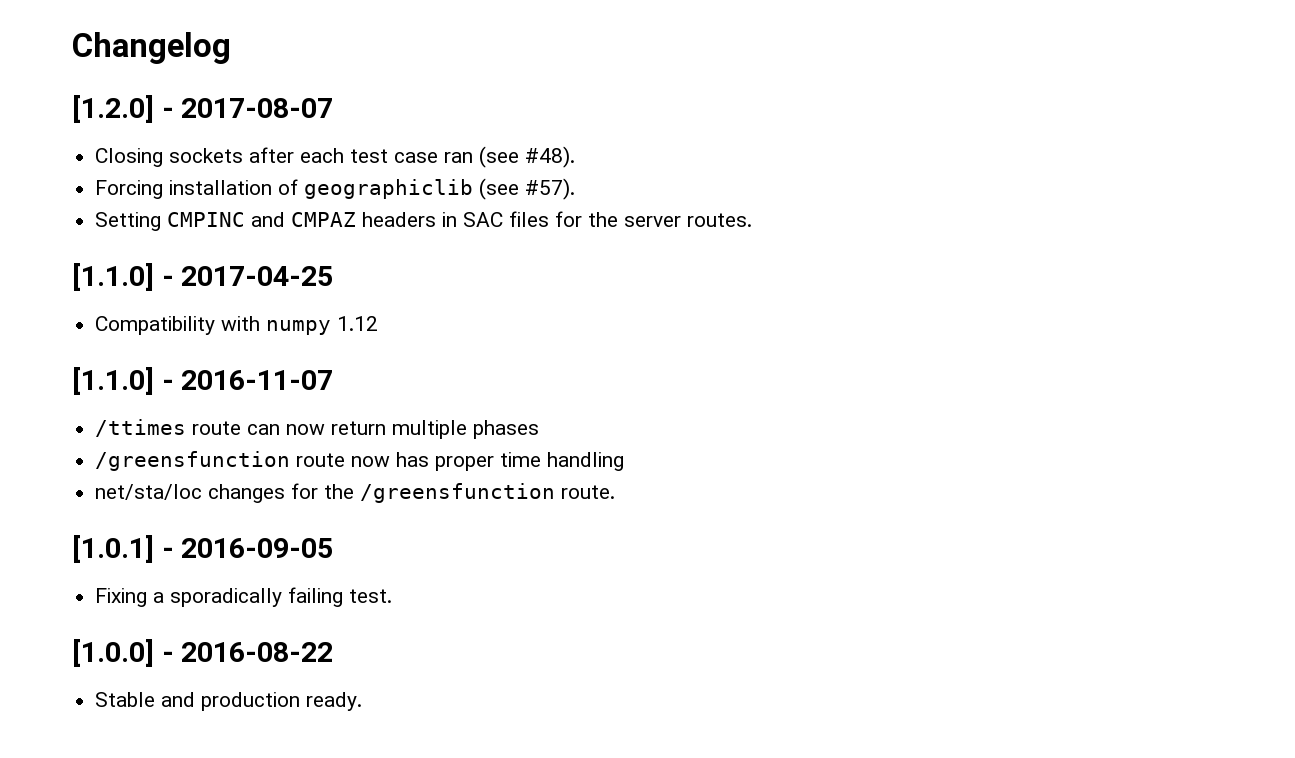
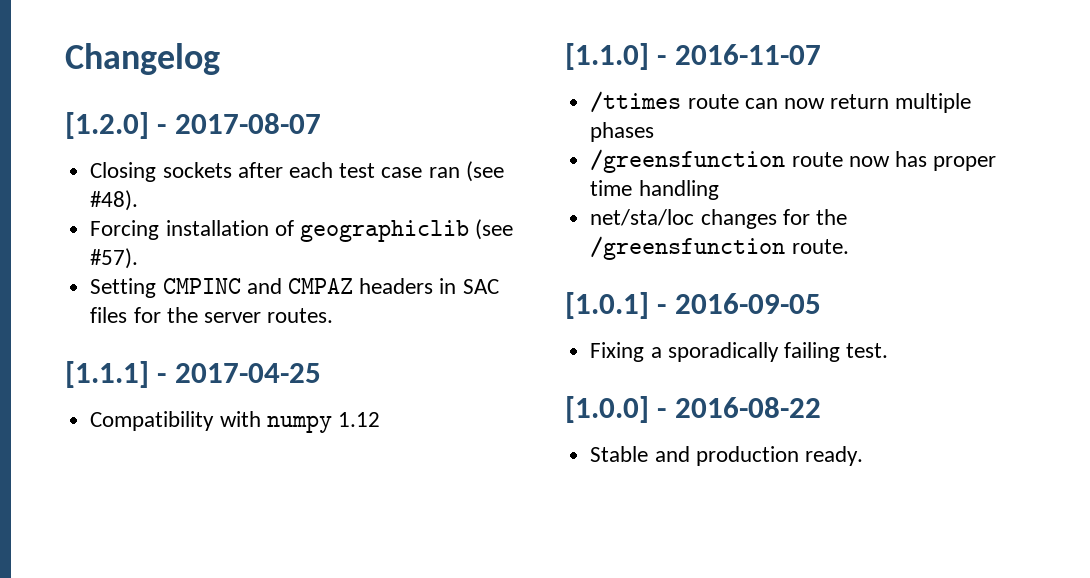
[72,263,154,291] [1.1.0] -> [65,361,149,388] [1.1.1]

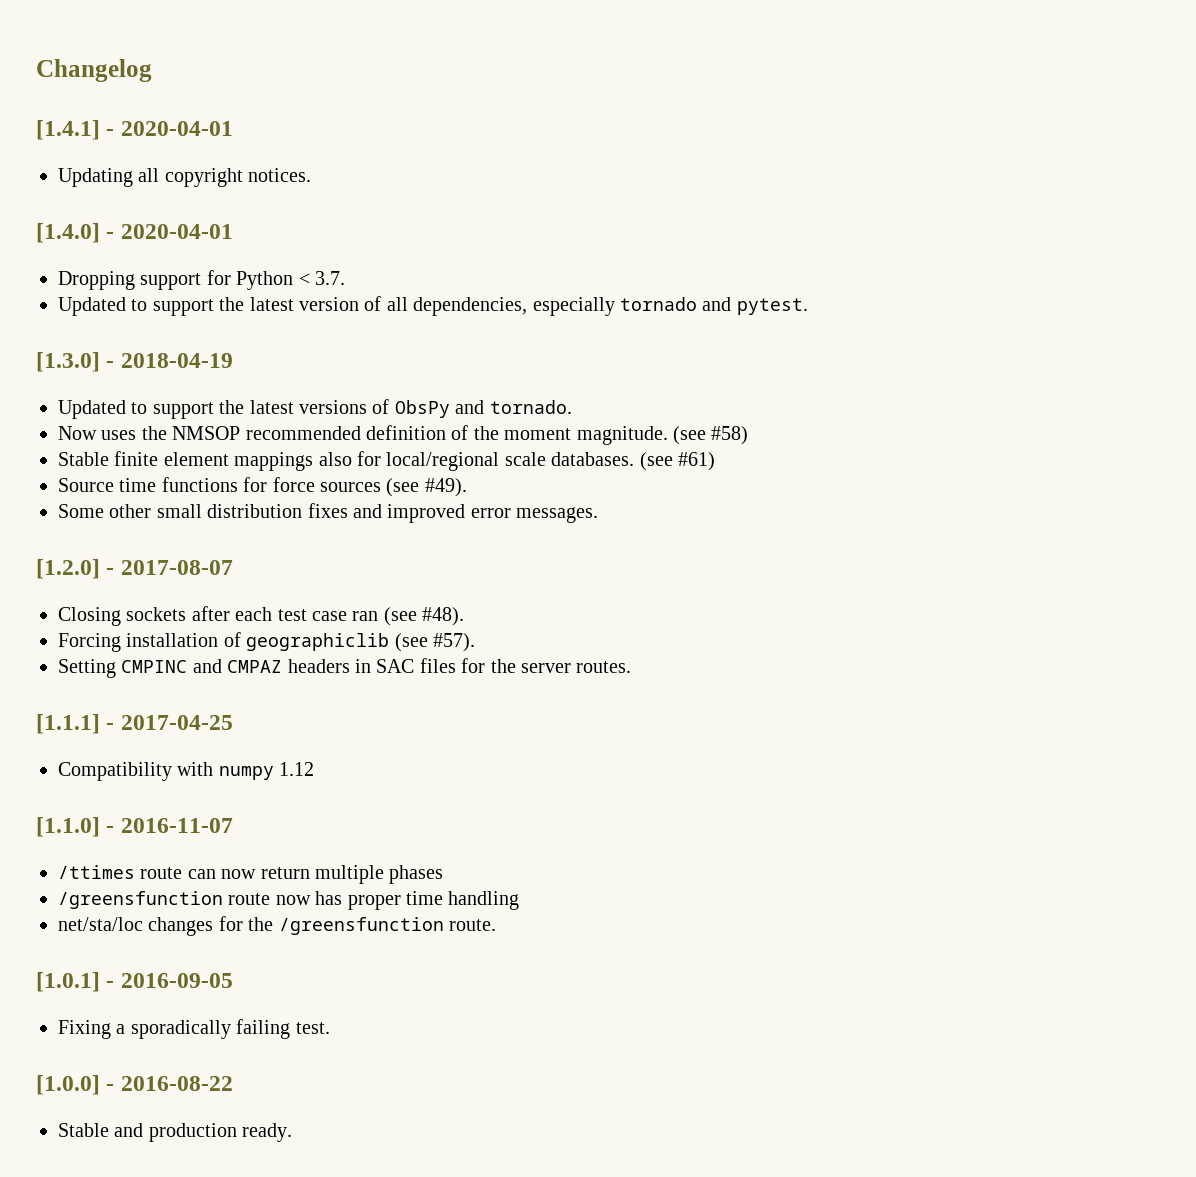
(220, 59) none -> [36,120,233,140] [58,168,312,187] [36,223,233,243] [58,270,345,290] [58,296,808,316] [36,352,233,372] [58,399,572,419] [58,425,749,445] [58,451,715,471] [58,477,467,497] [58,503,599,523] // [1.4.1] - 2020-04-01 // Updating all copyright notices. // [1.4.0] - 2020-04-01 // Dropping support for Python < 3.7. // Updated to support the latest version of all dependencies, especially tornado and pytest. // [1.3.0] - 2018-04-19 // Updated to support the latest versions of ObsPy and tornado. // Now uses the NMSOP recommended definition of the moment magnitude. (see #58) // Stable finite element mappings also for local/regional scale databases. (see #61) // Source time functions for force sources (see #49). // Some other small distribution fixes and improved error messages.

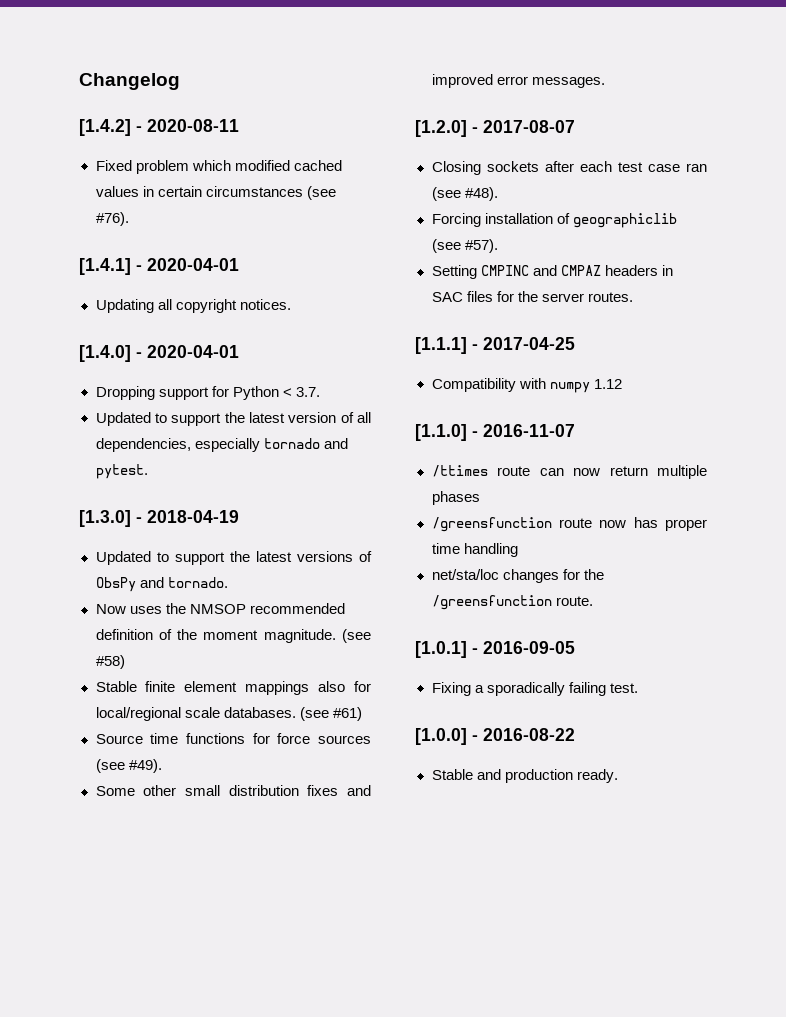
(152, 70) none -> [79,119,239,136] [95,160,342,174] [95,186,336,200] [95,212,129,226] // [1.4.2] - 2020-08-11 // Fixed problem which modified cached values in certain circumstances (see #76).

